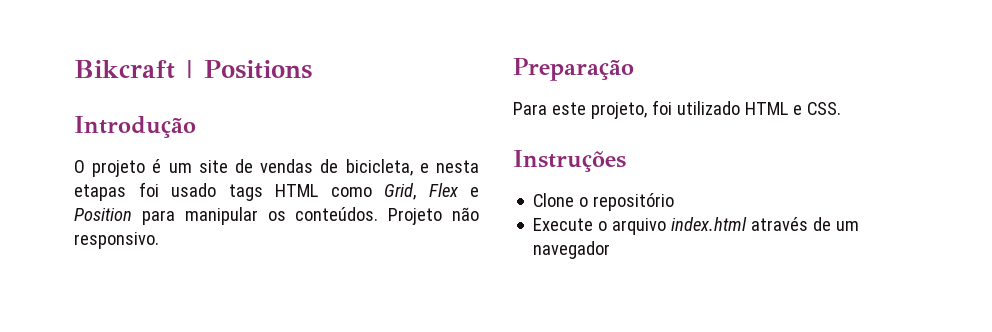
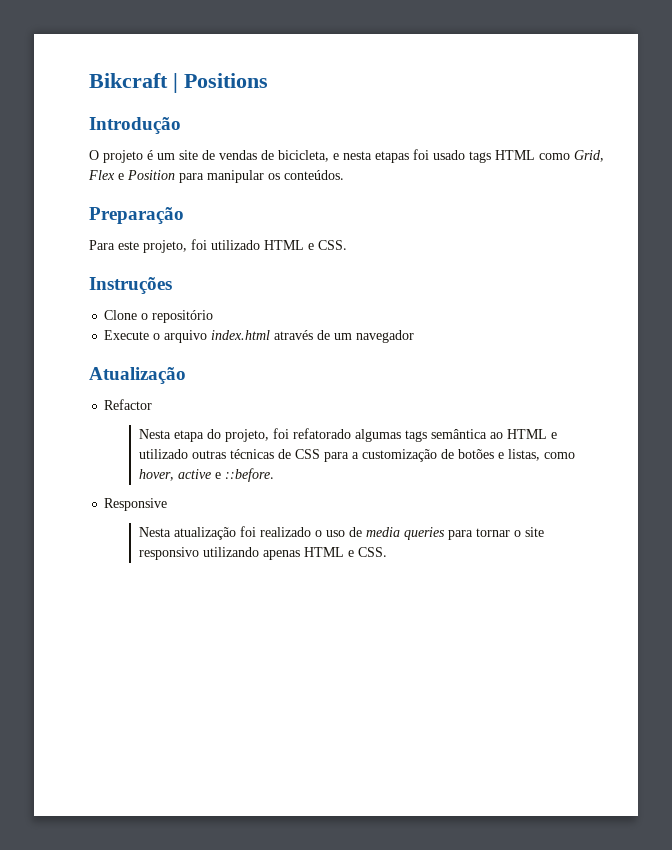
[388,207,479,225] [74,232,159,249] Projeto não responsivo. -> (344, 175) none
(611, 250) none -> [89,367,186,384] [104,399,153,410] [138,428,557,442] [138,449,575,462] [138,468,274,482] [104,498,168,511] [138,526,544,540] [138,547,387,560] // Atualização // Refactor // Nesta etapa do projeto, foi refatorado algumas tags semântica ao HTML e utilizado outras técnicas de CSS para a customização de botões e listas, como hover, active e ::before. // Responsive // Nesta atualização foi realizado o uso de media queries para tornar o site responsivo utilizando apenas HTML e CSS.

